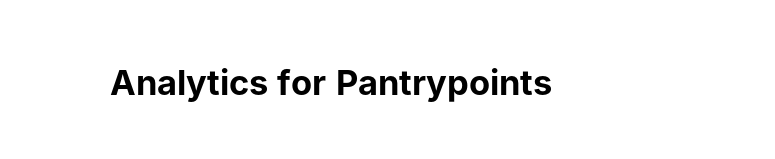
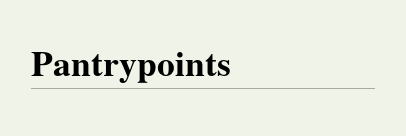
[110,68,327,102] Analytics for -> (31, 68) none

